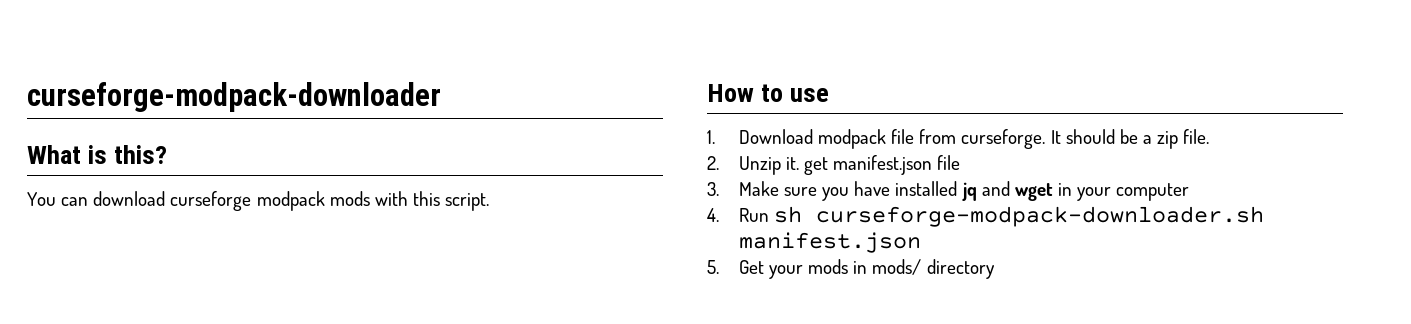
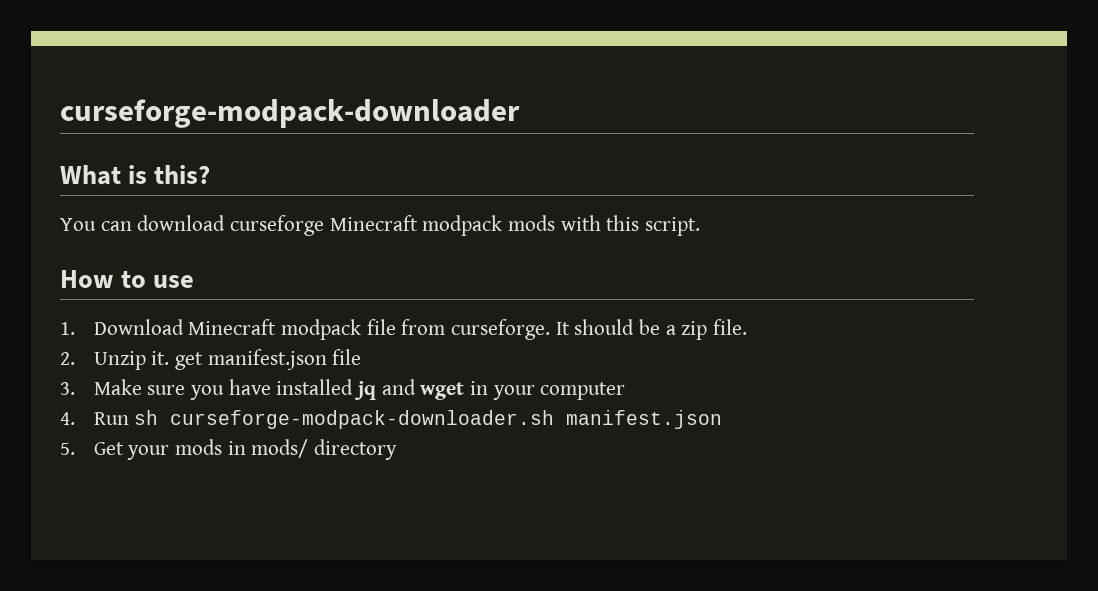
(252, 201) none -> [329,215,418,231] Minecraft
(813, 136) none -> [188,319,277,335] Minecraft

